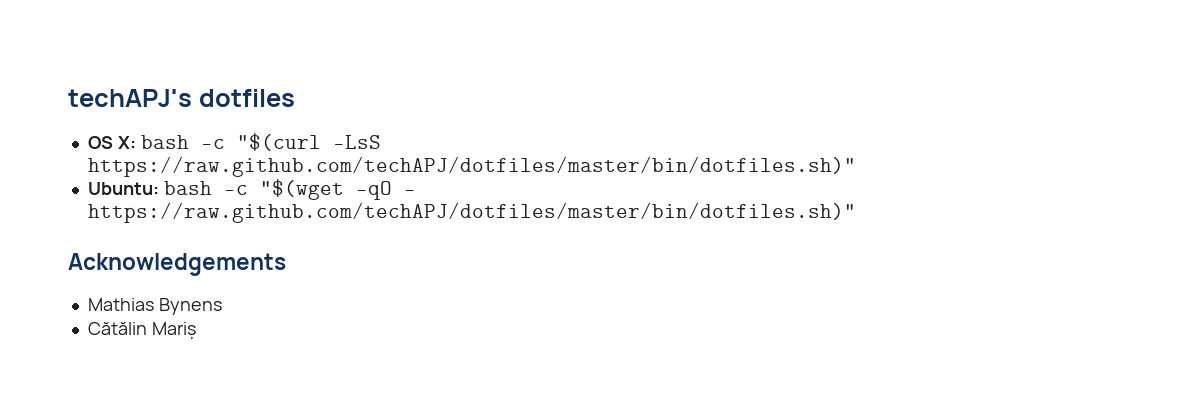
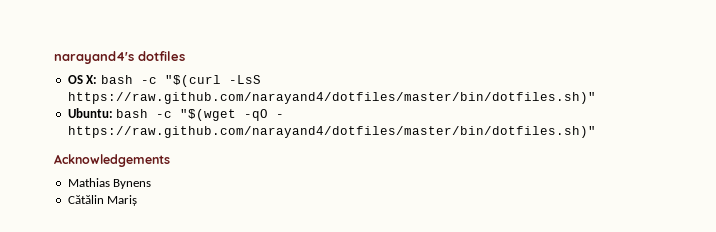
[68,89,192,107] techAPJ's -> [54,51,134,64] narayand4's
[87,156,856,177] https://raw.github.com/techAPJ/dotfiles/master/bin/dotfiles.sh)" -> [67,92,596,104] https://raw.github.com/narayand4/dotfiles/master/bin/dotfiles.sh)"
[87,202,856,223] https://raw.github.com/techAPJ/dotfiles/master/bin/dotfiles.sh)" -> [67,126,596,138] https://raw.github.com/narayand4/dotfiles/master/bin/dotfiles.sh)"

